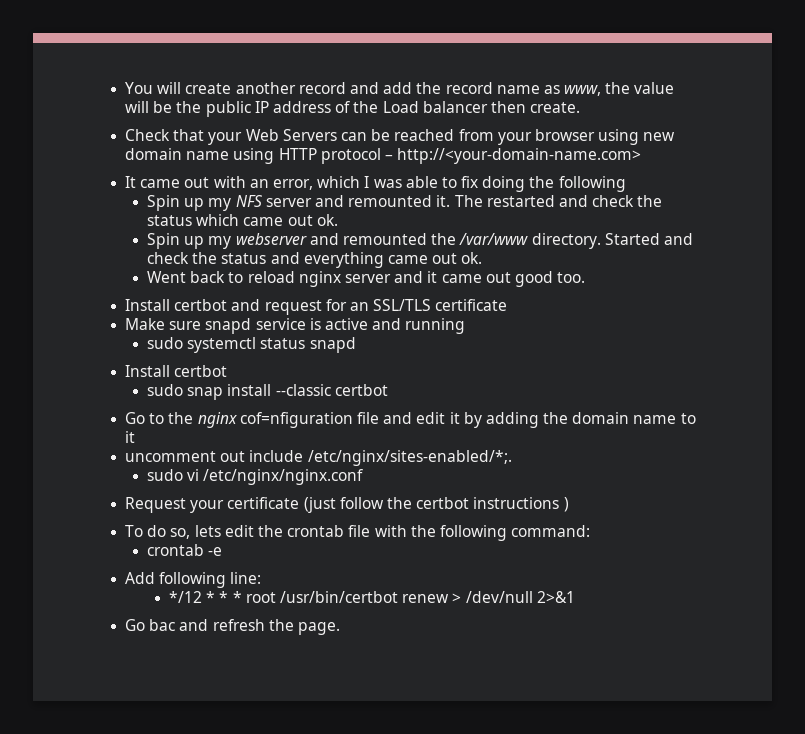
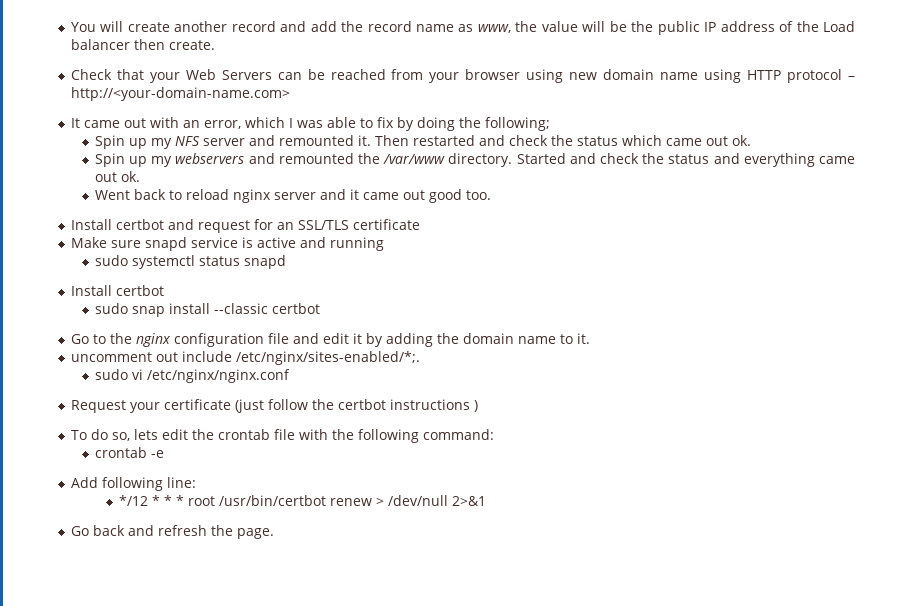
(479, 182) none -> [396,117,414,131] by
[558,176,626,192] following -> [484,117,550,131] following;
[454,195,483,207] The -> [374,135,409,146] Then
[235,233,307,245] webserver -> [175,153,245,164] webservers
[239,412,353,428] cof=nfiguration -> [173,333,264,347] configuration
[125,431,136,443] it -> [576,333,590,344] it.
[149,619,176,631] bac -> [92,525,125,536] back

